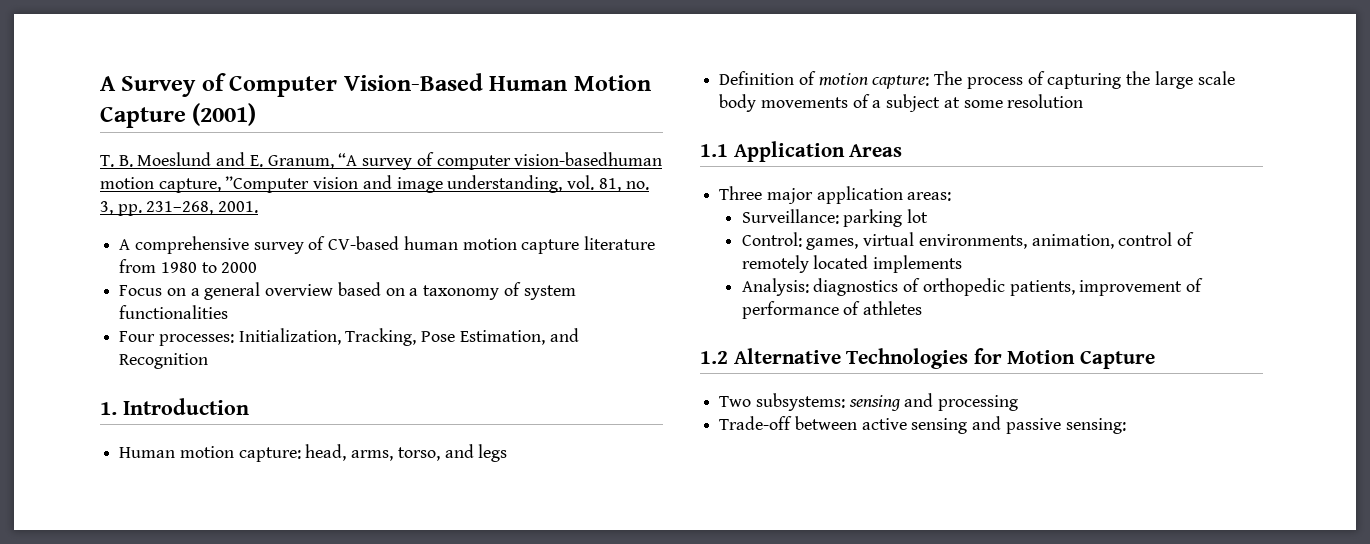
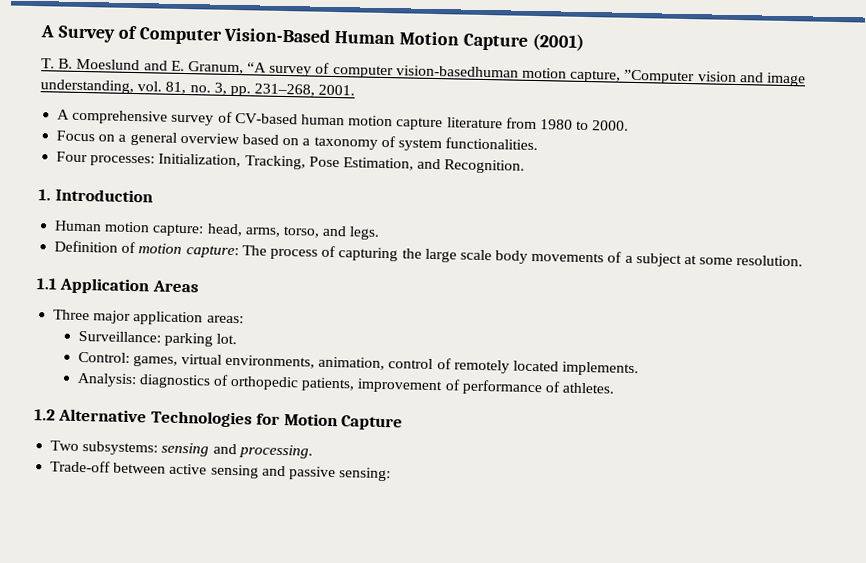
[221,262,258,273] 2000 -> [592,120,630,131] 2000.
[119,305,229,319] functionalities -> [445,137,539,151] functionalities.
[119,353,209,369] Recognition -> [444,159,526,174] Recognition.
[478,444,508,462] legs -> [349,226,381,240] legs.
[1007,94,1084,108] resolution -> [736,255,804,267] resolution.
[907,209,929,223] lot -> [215,333,237,345] lot.
[873,255,963,273] implements -> [562,361,640,377] implements.
[863,301,923,315] athletes -> [562,382,616,394] athletes.
[938,395,1019,411] processing -> [238,444,313,459] processing.

